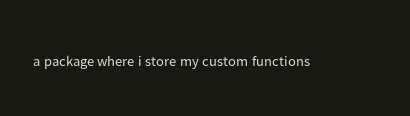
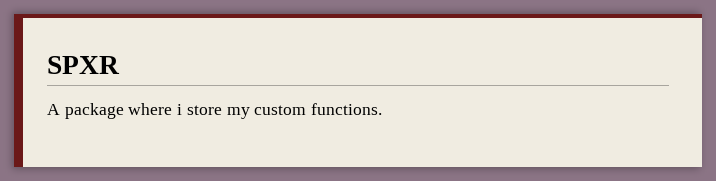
[33,59,40,66] a -> [47,56,120,74] [47,104,60,115] SPXR // A
[251,56,310,66] functions -> [311,103,383,115] functions.

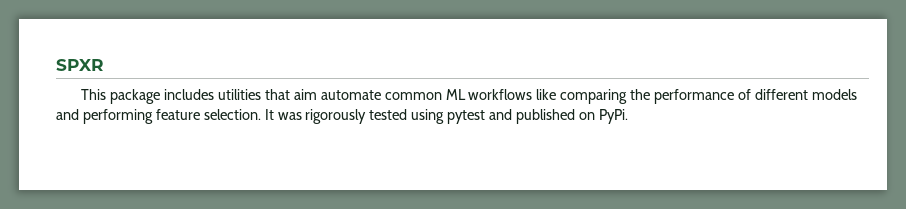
[47,103,383,119] A package where i store my custom functions. -> [81,89,857,104] [56,109,628,124] This package includes utilities that aim automate common ML workflows like comparing the performance of different models and performing feature selection. It was rigorously tested using pytest and published on PyPi.

